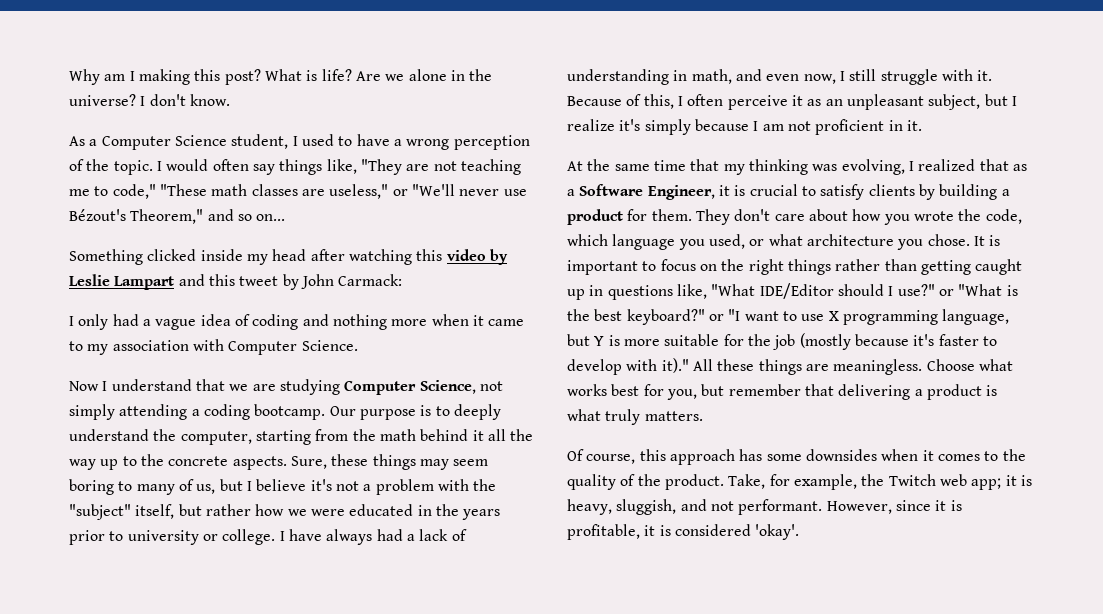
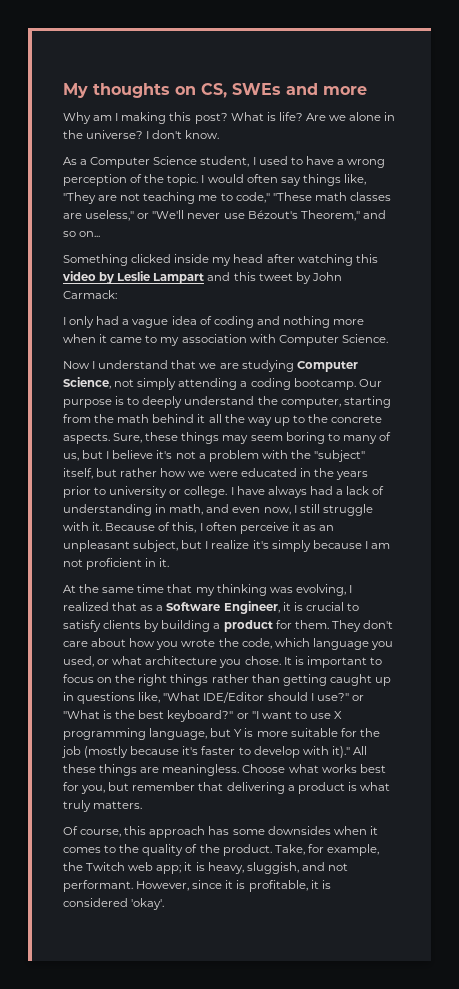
(69, 77) none -> [63,83,367,98] My thoughts on CS, SWEs and more //

